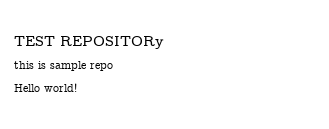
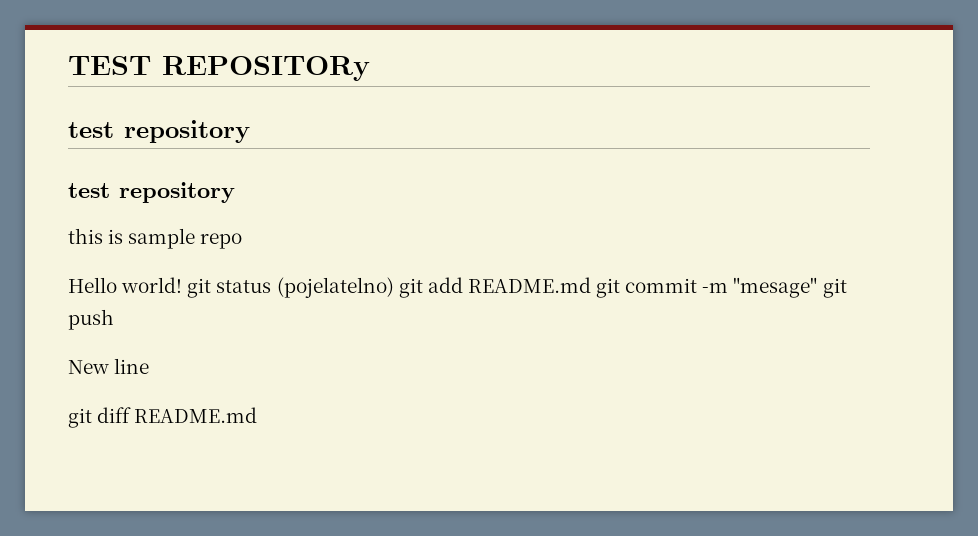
(164, 42) none -> [68,120,250,143] [68,182,235,203] // test repository // test repository
(77, 87) none -> [187,277,847,298] [68,309,114,330] [68,358,150,374] [68,407,258,428] git status (pojelatelno) git add README.md git commit -m "mesage" git push // New line // git diff README.md

